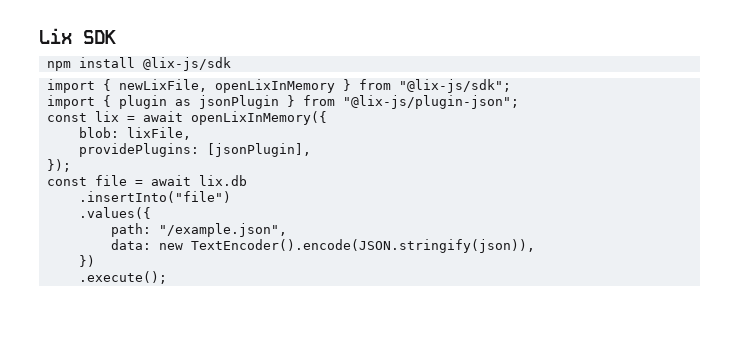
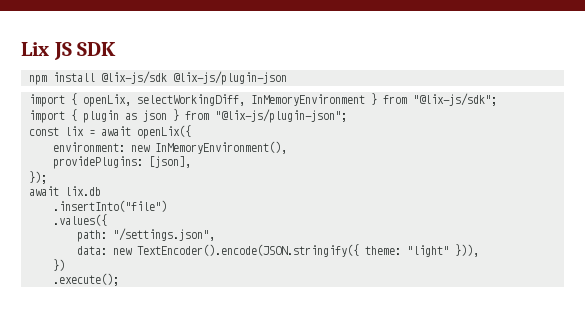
(72, 36) none -> [53,42,72,60] JS
[46,79,335,93] // import { newLixFile, openLixInMemory -> [172,71,287,85] [28,93,365,107] @lix-js/plugin-json // import { openLix, selectWorkingDiff, InMemoryEnvironment
[198,95,279,109] jsonPlugin -> [142,110,167,122] json
[190,111,327,125] [78,127,191,140] openLixInMemory({ // blob: lixFile, -> [136,125,191,139] [52,141,287,154] openLix({ // environment: new InMemoryEnvironment(),
[206,143,311,157] [jsonPlugin], -> [148,156,191,168] [json],
[46,175,143,186] const file = -> (47, 177) none
[158,223,287,237] "/example.json", -> [112,228,215,241] "/settings.json",
[190,239,535,253] TextEncoder().encode(JSON.stringify(json)), -> [136,244,479,257] TextEncoder().encode(JSON.stringify({ theme: "light" })),

